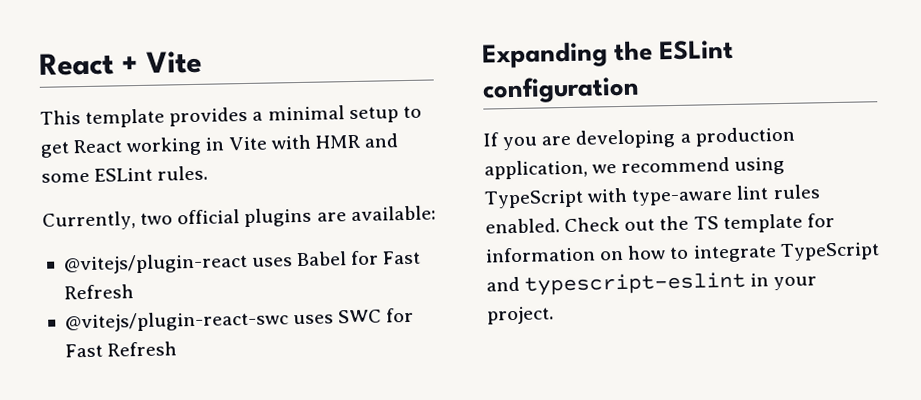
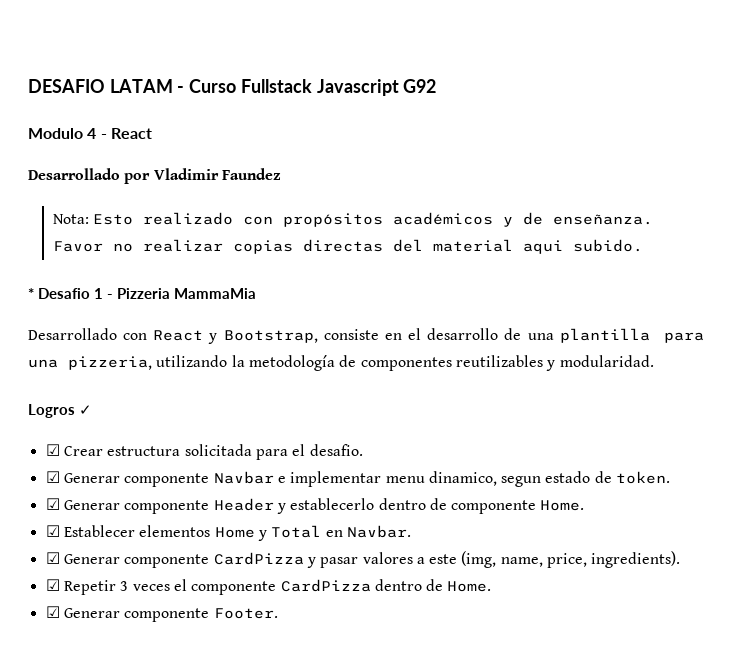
[39,50,202,76] [40,105,422,128] [40,133,399,158] [41,165,209,183] [42,205,436,231] [62,250,422,275] [63,284,134,300] [64,307,415,333] [64,341,178,358] [482,39,735,69] [482,75,640,104] [483,126,796,151] [484,156,786,180] [484,184,821,209] [485,213,835,234] [485,242,880,263] [486,271,818,296] [487,306,554,325] React + Vite // This template provides a minimal setup to get React working in Vite with HMR and some ESLint rules. // Currently, two official plugins are available: // @vitejs/plugin-react uses Babel for Fast Refresh // @vitejs/plugin-react-swc uses SWC for Fast Refresh // Expanding the ESLint configuration // If you are developing a production application, we recommend using TypeScript with type-aware lint rules enabled. Check out the TS template for information on how to integrate TypeScript and typescript-eslint in your project. -> [28,79,437,96] [28,128,152,139] [28,168,281,184] [52,212,654,227] [52,239,643,254] [28,288,257,299] [28,328,704,344] [28,355,654,371] [28,404,93,418] [45,444,363,460] [45,471,671,487] [45,498,585,514] [45,525,411,541] [45,551,681,568] [45,579,492,595] [45,606,278,622] DESAFIO LATAM - Curso Fullstack Javascript G92 // Modulo 4 - React // Desarrollado por Vladimir Faundez // Nota: Esto realizado con propósitos académicos y de enseñanza. Favor no realizar copias directas del material aqui subido. // * Desafio 1 - Pizzeria MammaMia // Desarrollado con React y Bootstrap, consiste en el desarrollo de una plantilla para una pizzeria, utilizando la metodología de componentes reutilizables y modularidad. // Logros ✓ // ☑ Crear estructura solicitada para el desafio. // ☑ Generar componente Navbar e implementar menu dinamico, segun estado de token. // ☑ Generar componente Header y establecerlo dentro de componente Home. // ☑ Establecer elementos Home y Total en Navbar. // ☑ Generar componente CardPizza y pasar valores a este (img, name, price, ingredients). // ☑ Repetir 3 veces el componente CardPizza dentro de Home. // ☑ Generar componente Footer.

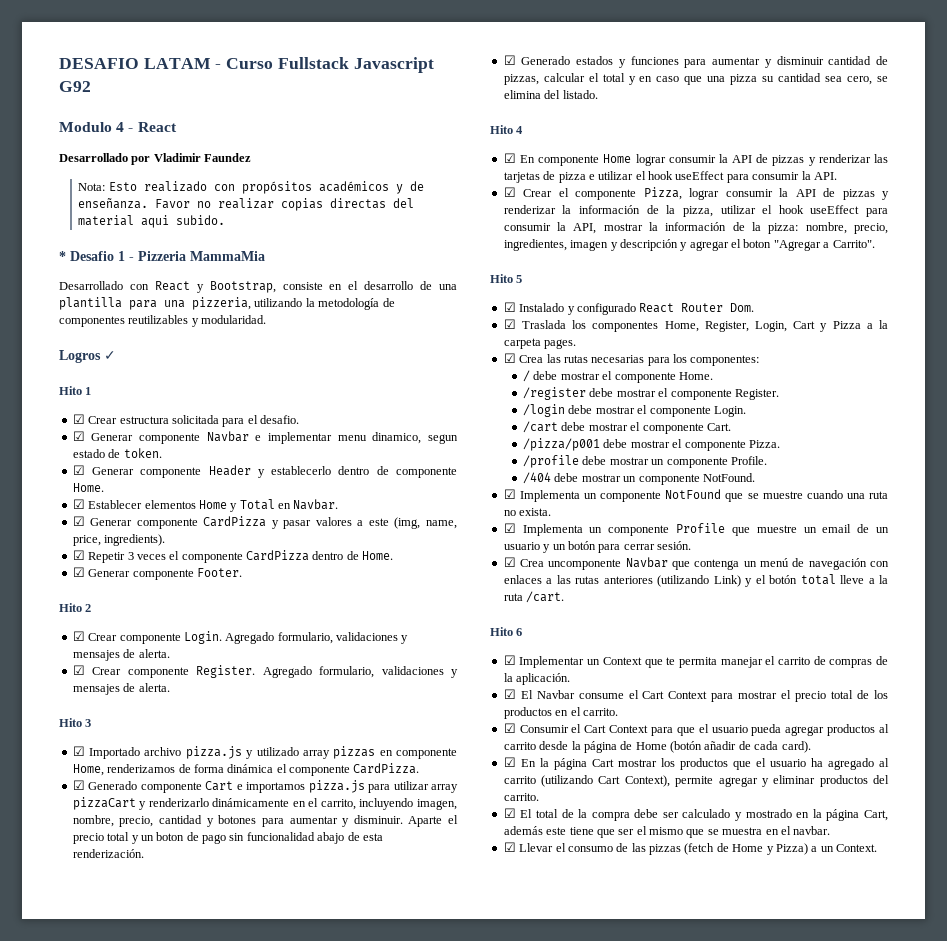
(93, 410) none -> [59,386,92,395] // Hito 1
(278, 613) none -> [59,603,92,612] [72,631,409,644] [72,649,170,661] [72,665,459,678] [72,683,170,695] [59,718,92,727] [72,746,457,759] [72,763,420,776] [72,780,459,793] [72,797,457,810] [72,815,458,827] [72,832,383,844] [72,849,144,858] [503,55,888,68] [503,73,888,85] [503,90,598,99] [490,125,524,134] [503,153,888,166] [503,171,837,183] [503,187,890,200] [503,205,888,217] [503,222,888,234] [503,239,875,251] [490,274,523,283] [503,302,755,315] [503,319,888,332] [503,338,577,349] [503,353,760,366] [523,370,713,383] [523,387,779,400] [523,404,746,417] [523,421,731,434] [523,438,780,451] [523,455,767,468] [523,472,755,485] [503,489,888,502] [503,508,552,516] [503,523,889,536] [503,541,691,553] [503,557,889,570] [503,574,888,587] [503,591,565,603] [490,627,523,636] [503,655,888,668] [503,673,571,685] [503,689,888,702] [503,707,618,719] [503,723,889,736] [503,741,811,753] [503,757,889,770] [503,775,889,787] [503,793,539,801] [503,808,888,821] [503,826,831,838] [503,842,877,855] // Hito 2 // ☑ Crear componente Login. Agregado formulario, validaciones y mensajes de alerta. // ☑ Crear componente Register. Agregado formulario, validaciones y mensajes de alerta. // Hito 3 // ☑ Importado archivo pizza.js y utilizado array pizzas en componente Home, renderizamos de forma dinámica el componente CardPizza. // ☑ Generado componente Cart e importamos pizza.js para utilizar array pizzaCart y renderizarlo dinámicamente en el carrito, incluyendo imagen, nombre, precio, cantidad y botones para aumentar y disminuir. Aparte el precio total y un boton de pago sin funcionalidad abajo de esta renderización. // ☑ Generado estados y funciones para aumentar y disminuir cantidad de pizzas, calcular el total y en caso que una pizza su cantidad sea cero, se elimina del listado. // Hito 4 // ☑ En componente Home lograr consumir la API de pizzas y renderizar las tarjetas de pizza e utilizar el hook useEffect para consumir la API. // ☑ Crear el componente Pizza, lograr consumir la API de pizzas y renderizar la información de la pizza, utilizar el hook useEffect para consumir la API, mostrar la información de la pizza: nombre, precio, ingredientes, imagen y descripción y agregar el boton "Agregar a Carrito". // Hito 5 // ☑ Instalado y configurado React Router Dom. // ☑ Traslada los componentes Home, Register, Login, Cart y Pizza a la carpeta pages. // ☑ Crea las rutas necesarias para los componentes: // / debe mostrar el componente Home. // /register debe mostrar el componente Register. // /login debe mostrar el componente Login. // /cart debe mostrar el componente Cart. // /pizza/p001 debe mostrar el componente Pizza. // /profile debe mostrar un componente Profile. // /404 debe mostrar un componente NotFound. // ☑ Implementa un componente NotFound que se muestre cuando una ruta no exista. // ☑ Implementa un componente Profile que muestre un email de un usuario y un botón para cerrar sesión. // ☑ Crea uncomponente Navbar que contenga un menú de navegación con enlaces a las rutas anteriores (utilizando Link) y el botón total lleve a la ruta /cart. // Hito 6 // ☑ Implementar un Context que te permita manejar el carrito de compras de la aplicación. // ☑ El Navbar consume el Cart Context para mostrar el precio total de los productos en el carrito. // ☑ Consumir el Cart Context para que el usuario pueda agregar productos al carrito desde la página de Home (botón añadir de cada card). // ☑ En la página Cart mostrar los productos que el usuario ha agregado al carrito (utilizando Cart Context), permite agregar y eliminar productos del carrito. // ☑ El total de la compra debe ser calculado y mostrado en la página Cart, además este tiene que ser el mismo que se muestra en el navbar. // ☑ Llevar el consumo de las pizzas (fetch de Home y Pizza) a un Context.

